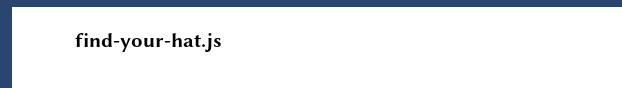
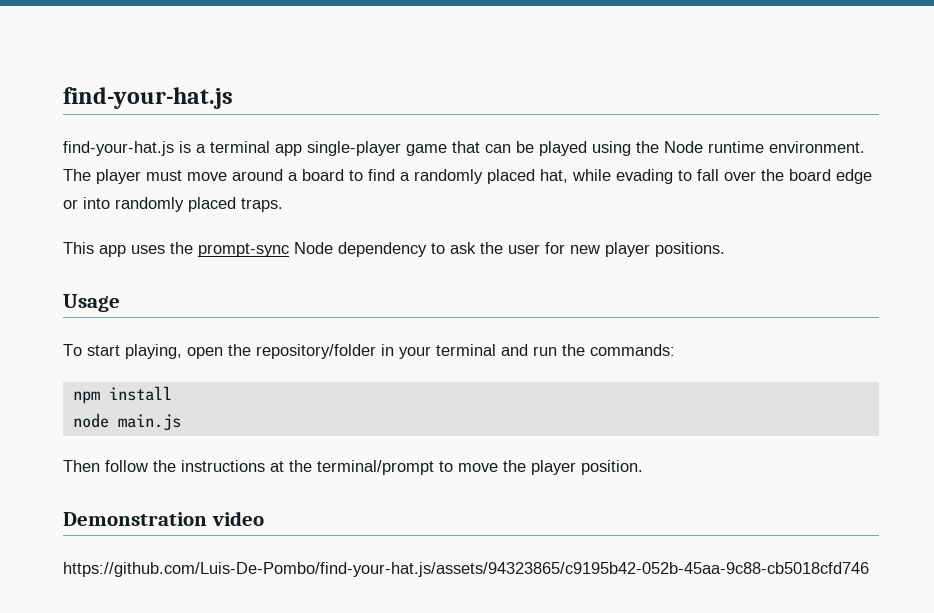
[75,33,222,52] find-your-hat.js -> [63,87,233,109] [63,141,865,156] [63,169,872,184] [63,197,283,212] [63,242,725,257] [63,294,120,312] [63,344,675,359] [72,386,172,404] [72,413,181,431] [63,460,643,475] [63,511,264,526] [63,562,869,577] find-your-hat.js // find-your-hat.js is a terminal app single-player game that can be played using the Node runtime environment. The player must move around a board to find a randomly placed hat, while evading to fall over the board edge or into randomly placed traps. // This app uses the prompt-sync Node dependency to ask the user for new player positions. // Usage // To start playing, open the repository/folder in your terminal and run the commands: // npm install // node main.js // Then follow the instructions at the terminal/prompt to move the player position. // Demonstration video // https://github.com/Luis-De-Pombo/find-your-hat.js/assets/94323865/c9195b42-052b-45aa-9c88-cb5018cfd746

